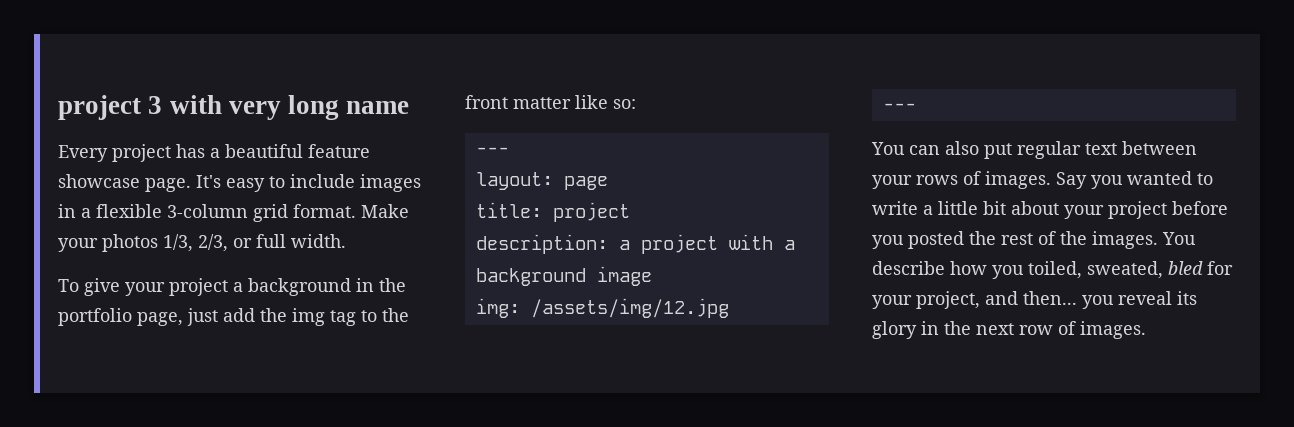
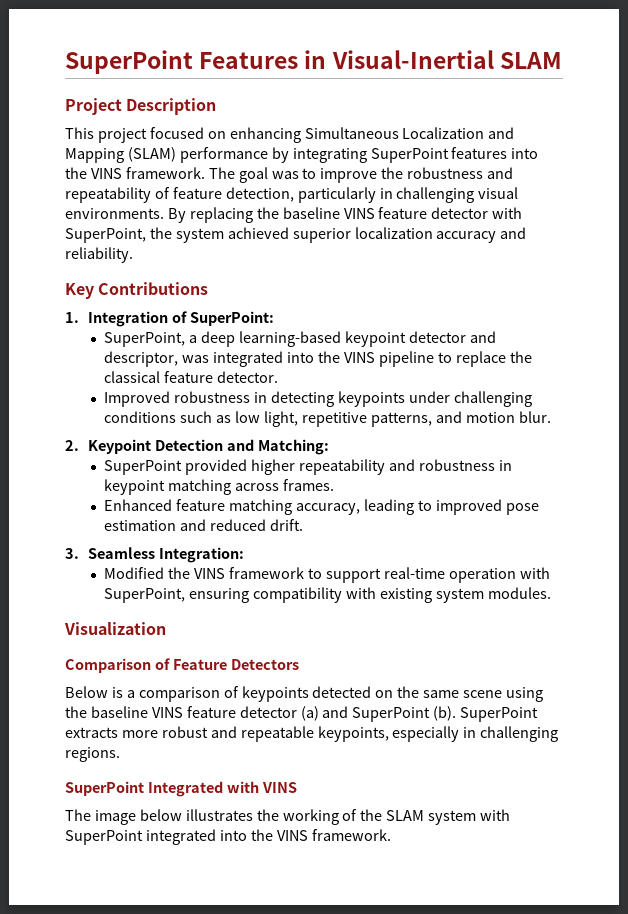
[58,95,410,120] [58,144,370,162] [58,174,421,192] [58,204,409,222] [58,234,346,252] [58,278,406,296] [58,308,409,326] [465,95,636,109] [475,147,509,154] [475,172,608,190] [475,202,630,222] [475,234,795,254] [475,266,652,286] [475,298,729,318] [882,103,916,110] [871,141,1197,159] [872,171,1213,189] [872,201,1228,219] [872,231,1196,249] [872,261,1233,279] [872,291,1197,309] [872,321,1146,339] project 3 with very long name // Every project has a beautiful feature showcase page. It's easy to include images in a flexible 3-column grid format. Make your photos 1/3, 2/3, or full width. // To give your project a background in the portfolio page, just add the img tag to the front matter like so: // --- // layout: page // title: project // description: a project with a background image // img: /assets/img/12.jpg // --- // You can also put regular text between your rows of images. Say you wanted to write a little bit about your project before you posted the rest of the images. You describe how you toiled, sweated, bled for your project, and then... you reveal its glory in the next row of images. -> [65,50,562,74] [65,98,217,115] [65,127,515,143] [65,147,539,163] [65,167,514,183] [65,187,519,203] [65,207,523,223] [65,227,527,243] [65,247,133,263] [65,282,209,299] [65,311,275,327] [104,331,496,347] [104,351,532,367] [104,371,279,383] [104,391,532,407] [104,411,551,427] [65,439,330,455] [104,459,512,475] [104,479,335,495] [104,499,539,515] [104,519,304,531] [65,547,245,563] [104,567,550,583] [104,587,551,603] [64,622,166,635] [65,658,299,673] [65,686,544,702] [65,706,539,722] [65,726,559,742] [65,747,120,762] [65,781,297,797] [65,809,511,825] [65,829,391,845] SuperPoint Features in Visual-Inertial SLAM // Project Description // This project focused on enhancing Simultaneous Localization and Mapping (SLAM) performance by integrating SuperPoint features into the VINS framework. The goal was to improve the robustness and repeatability of feature detection, particularly in challenging visual environments. By replacing the baseline VINS feature detector with SuperPoint, the system achieved superior localization accuracy and reliability. // Key Contributions // 1. Integration of SuperPoint: // SuperPoint, a deep learning-based keypoint detector and descriptor, was integrated into the VINS pipeline to replace the classical feature detector. // Improved robustness in detecting keypoints under challenging conditions such as low light, repetitive patterns, and motion blur. // 2. Keypoint Detection and Matching: // SuperPoint provided higher repeatability and robustness in keypoint matching across frames. // Enhanced feature matching accuracy, leading to improved pose estimation and reduced drift. // 3. Seamless Integration: // Modified the VINS framework to support real-time operation with SuperPoint, ensuring compatibility with existing system modules. // Visualization // Comparison of Feature Detectors // Below is a comparison of keypoints detected on the same scene using the baseline VINS feature detector (a) and SuperPoint (b). SuperPoint extracts more robust and repeatable keypoints, especially in challenging regions. // SuperPoint Integrated with VINS // The image below illustrates the working of the SLAM system with SuperPoint integrated into the VINS framework.

